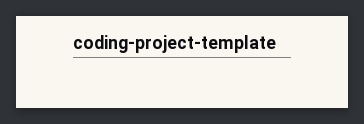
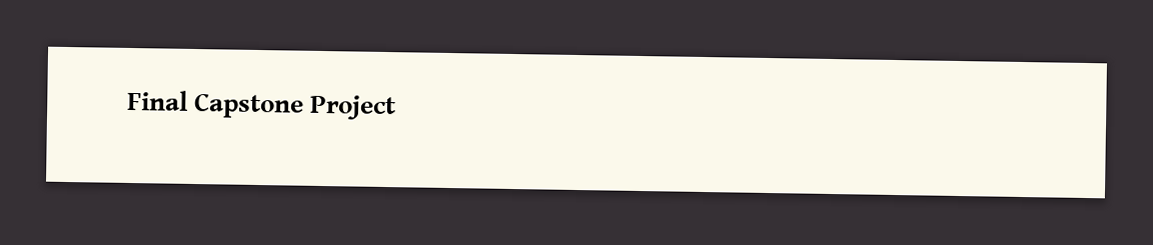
[73,35,276,53] coding-project-template -> [127,89,397,121] Final Capstone Project

